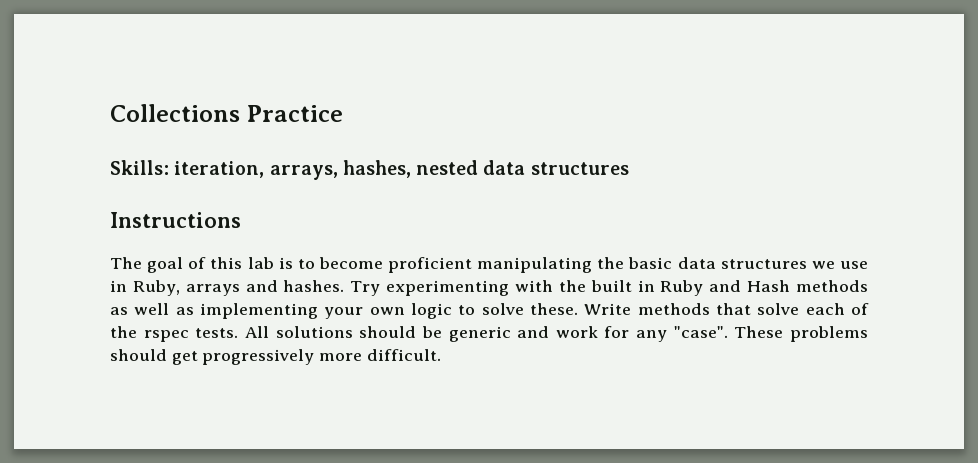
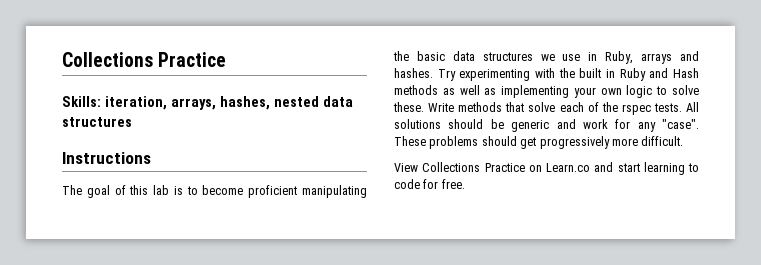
(441, 355) none -> [394,162,699,175] [394,179,465,189] // View Collections Practice on Learn.co and start learning to code for free.

